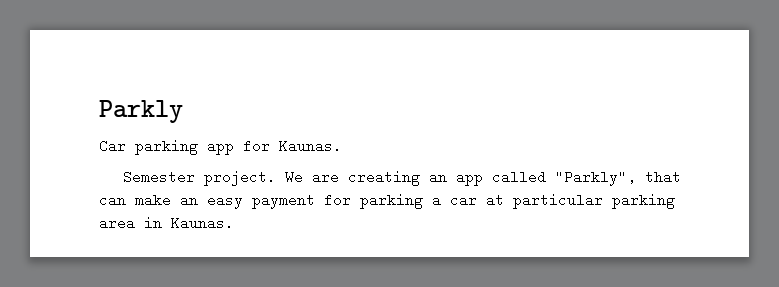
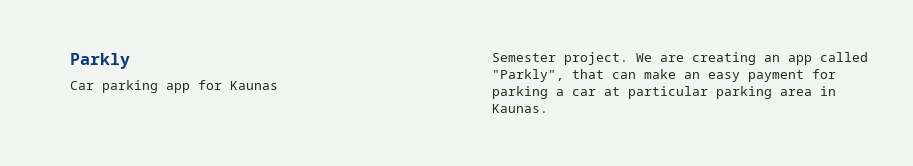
[279,139,342,153] Kaunas. -> [230,81,278,90] Kaunas

